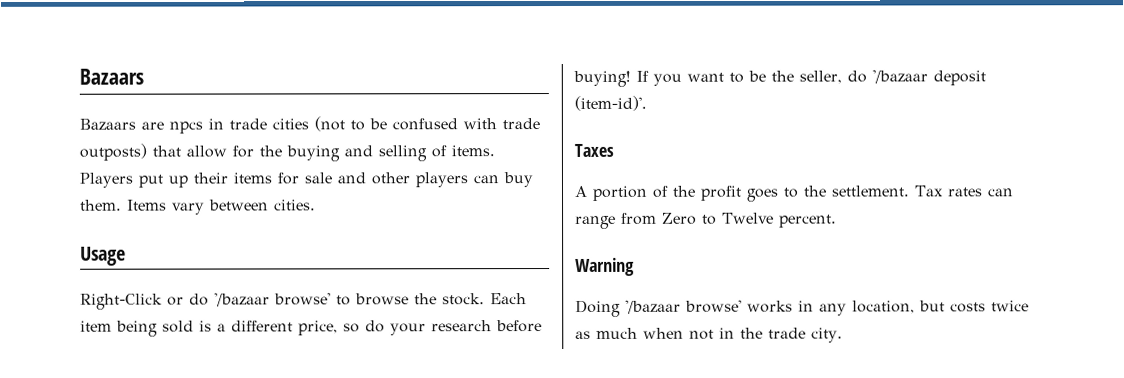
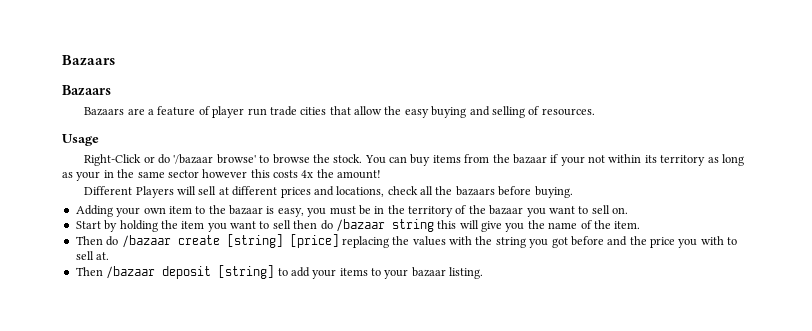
[79,68,144,85] [79,116,540,134] [79,143,495,162] [79,172,533,188] [80,199,316,215] Bazaars // Bazaars are npcs in trade cities (not to be confused with trade outposts) that allow for the buying and selling of items. Players put up their items for sale and other players can buy them. Items vary between cities. -> [62,55,115,66] [62,85,111,96] [84,106,595,118] Bazaars // Bazaars // Bazaars are a feature of player run trade cities that allow the easy buying and selling of resources.
[490,293,527,305] [80,320,542,337] [573,69,986,87] [574,95,647,111] [574,143,614,157] [574,185,1014,202] [575,212,837,229] [575,257,635,276] [575,299,1029,317] [575,327,843,343] Each item being sold is a different price, so do your research before buying! If you want to be the seller, do '/bazaar deposit (item-id)'. // Taxes // A portion of the profit goes to the settlement. Tax rates can range from Zero to Twelve percent. // Warning // Doing '/bazaar browse' works in any location, but costs twice as much when not in the trade city. -> [364,154,744,166] [62,169,382,181] [84,186,573,198] [75,205,628,217] [75,219,641,232] [75,234,738,248] [75,251,110,260] [75,265,484,279] You can buy items from the bazaar if your not within its territory as long as your in the same sector however this costs 4x the amount! // Different Players will sell at different prices and locations, check all the bazaars before buying. // Adding your own item to the bazaar is easy, you must be in the territory of the bazaar you want to sell on. // Start by holding the item you want to sell then do /bazaar string this will give you the name of the item. // Then do /bazaar create [string] [price] replacing the values with the string you got before and the price you with to sell at. // Then /bazaar deposit [string] to add your items to your bazaar listing.

